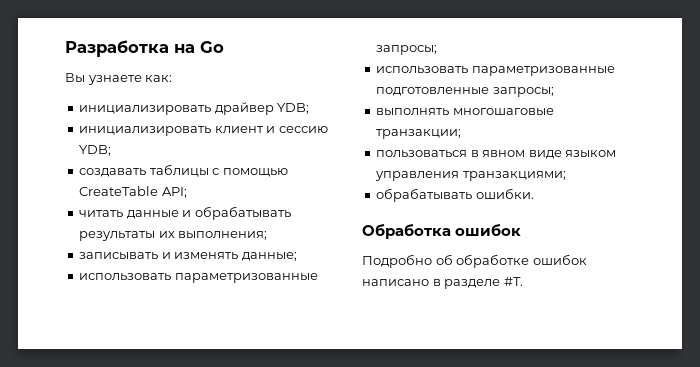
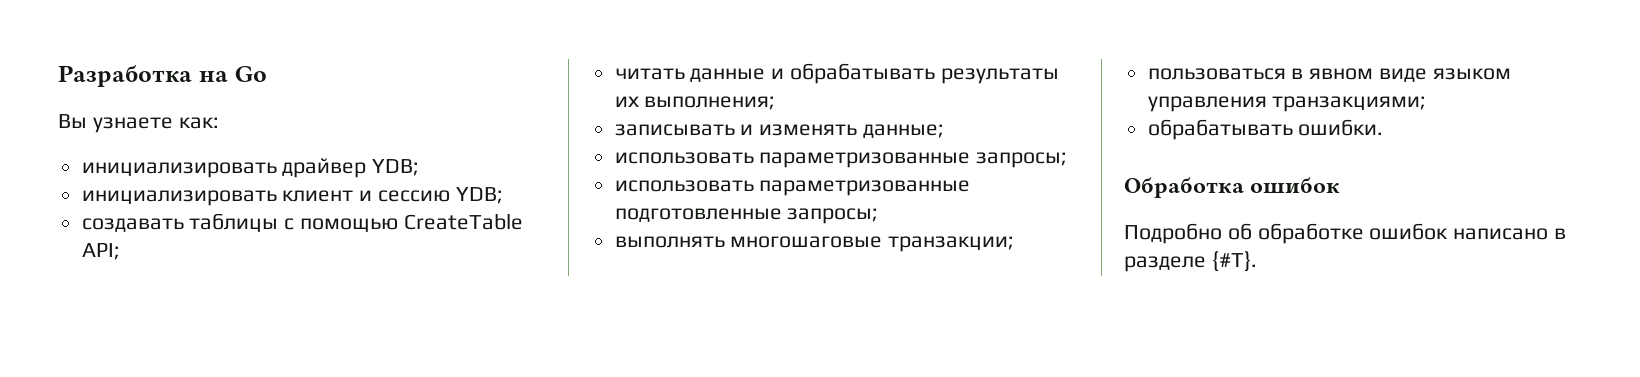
[503,277,523,286] #T. -> [1211,251,1257,272] {#T}.

